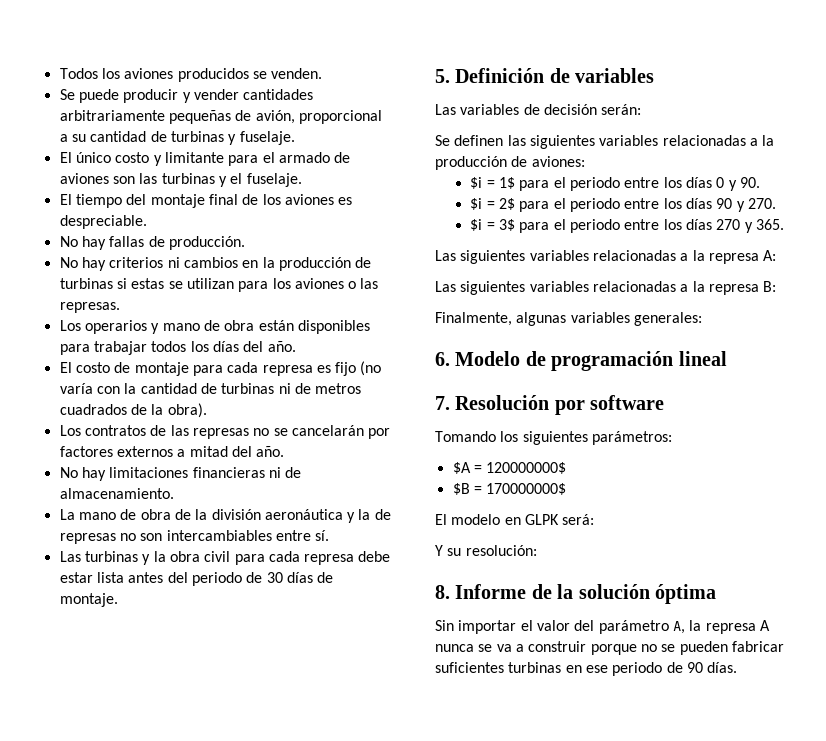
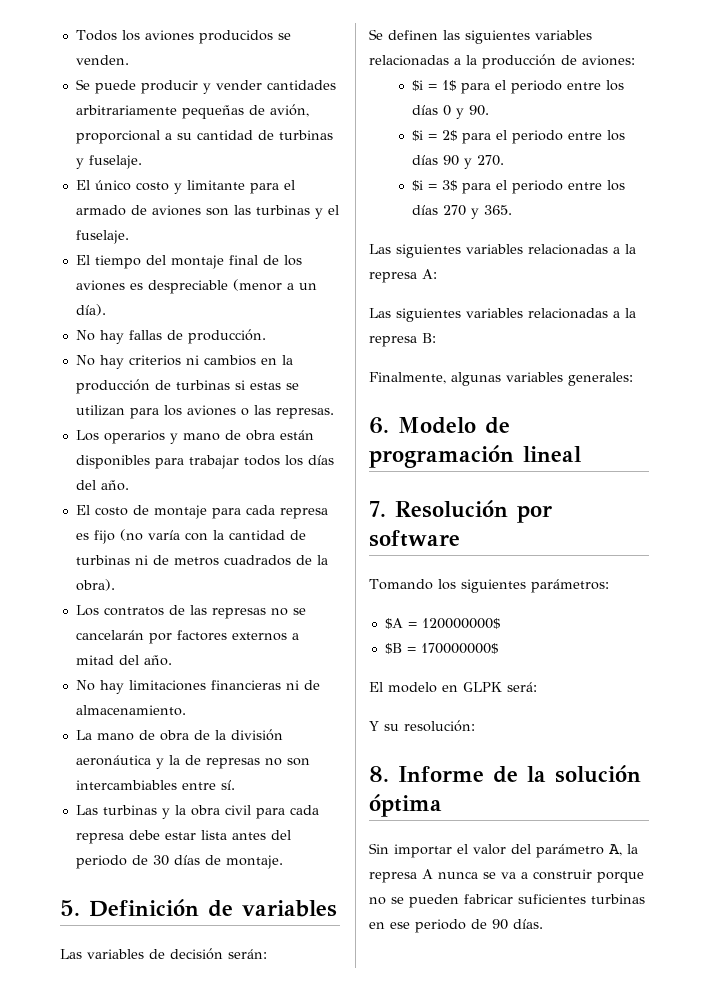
[59,215,147,229] despreciable. -> [147,279,317,294] [75,304,106,316] despreciable (menor a un día).

